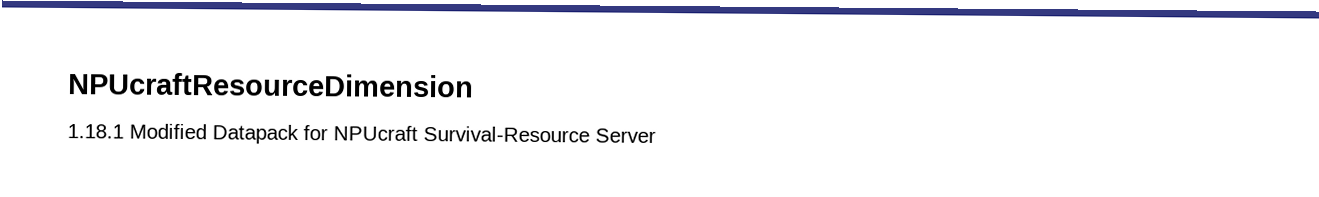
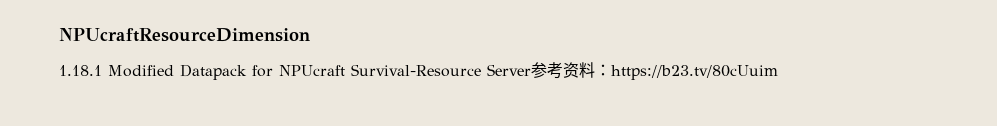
(656, 135) none -> [531,62,778,80] 参考资料：https://b23.tv/80cUuim

